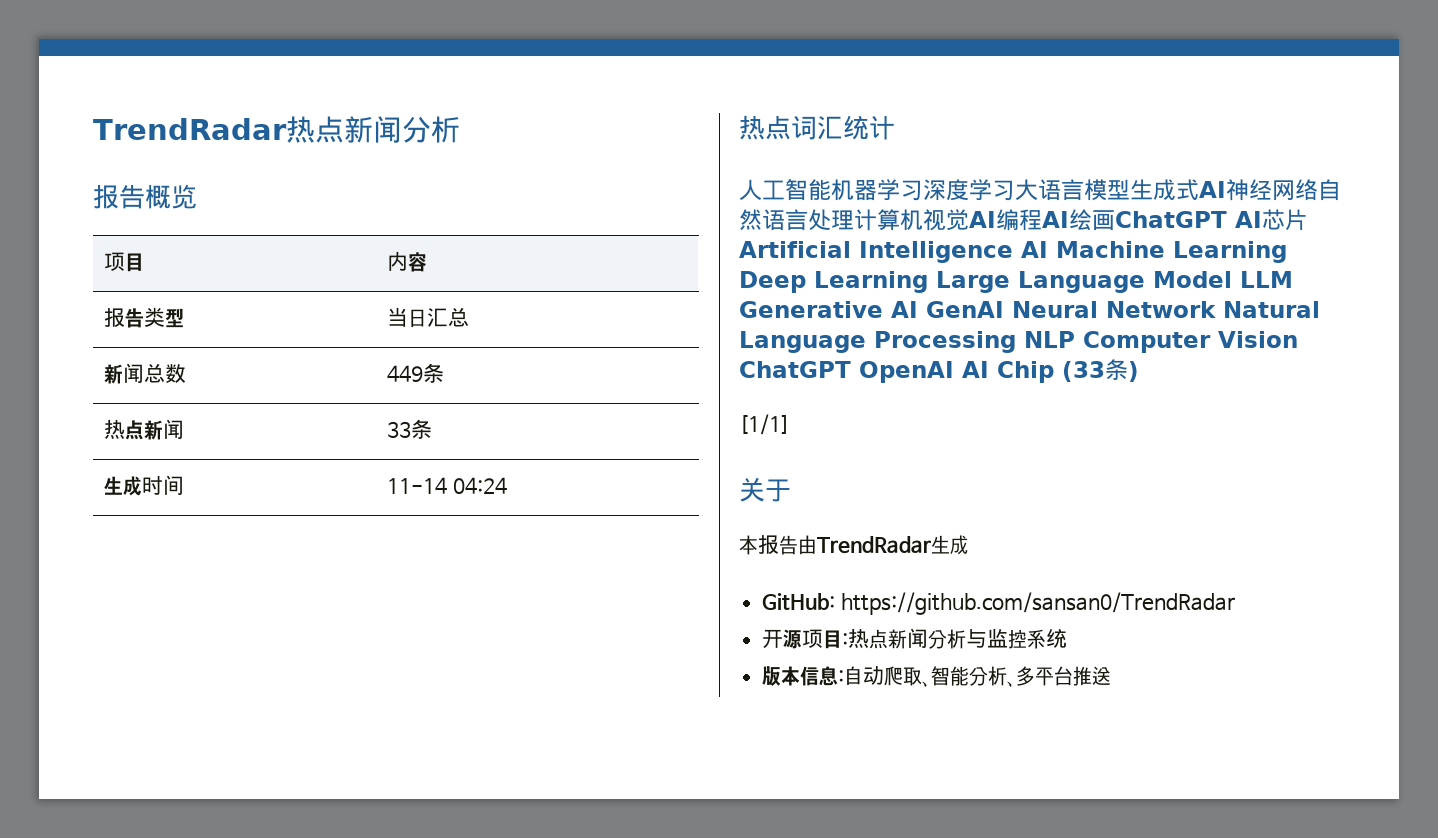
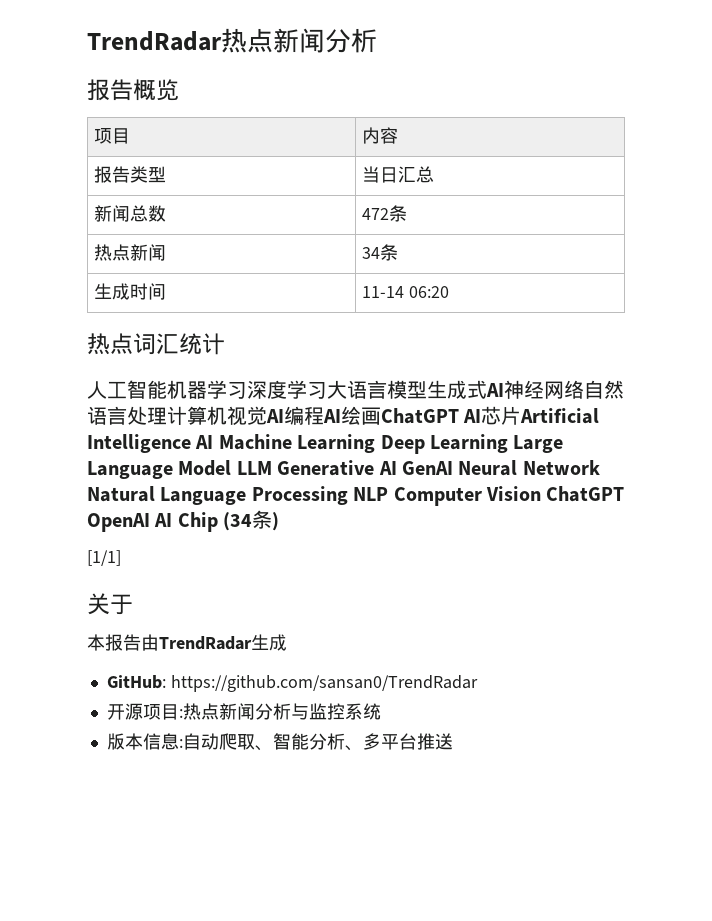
[387,365,424,382] 449 -> [362,208,390,220] 472
[387,421,412,438] 33 -> [362,247,381,259] 34
[452,477,507,494] 04:24 -> [409,286,450,298] 06:20
[1062,361,1105,382] (33 -> [223,512,253,531] (34

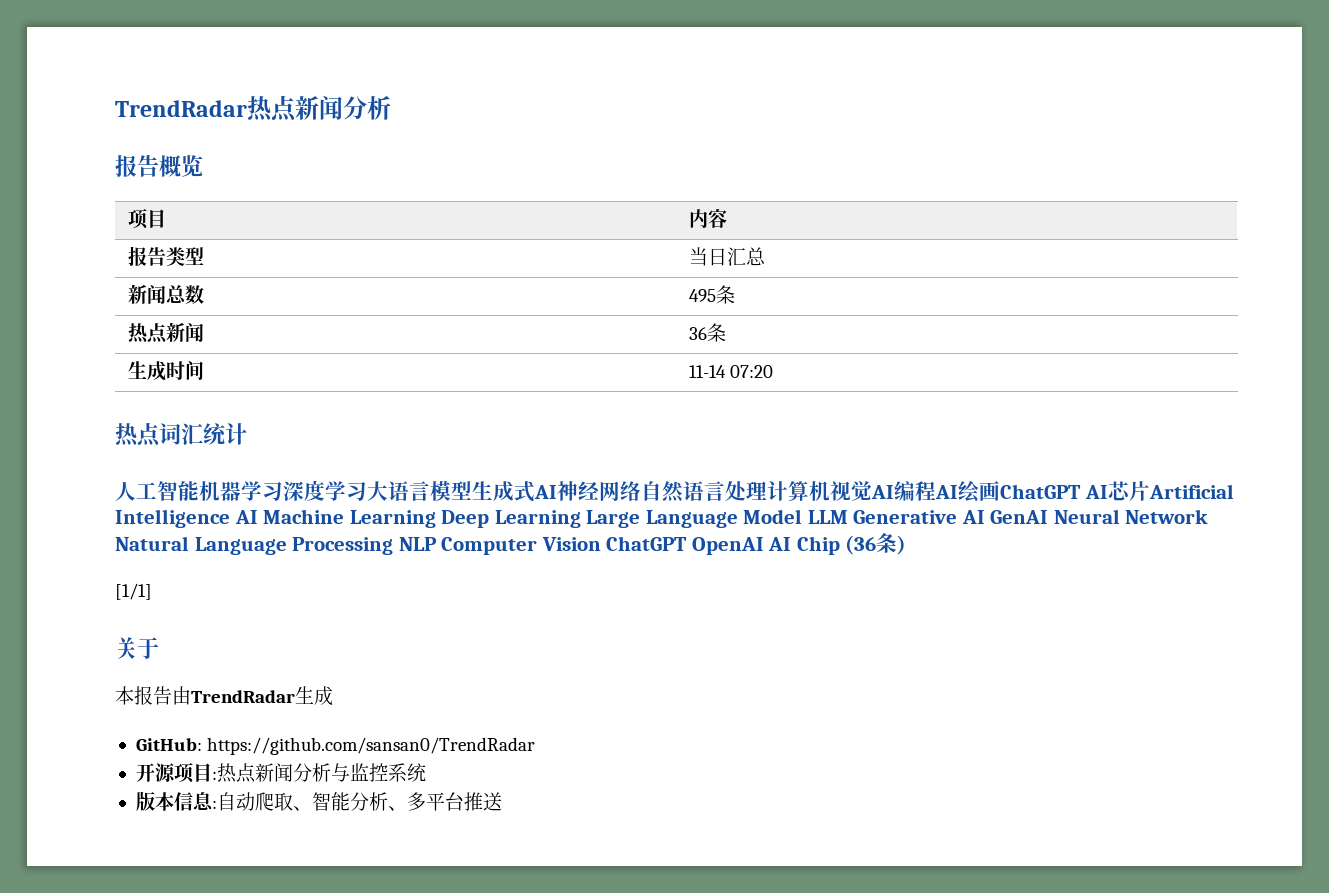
[362,208,390,220] 472 -> [688,289,716,302] 495
[362,247,381,259] 34 -> [688,327,707,340] 36
[409,286,450,298] 06:20 -> [730,365,774,378] 07:20
[223,512,253,531] (34 -> [845,535,877,555] (36

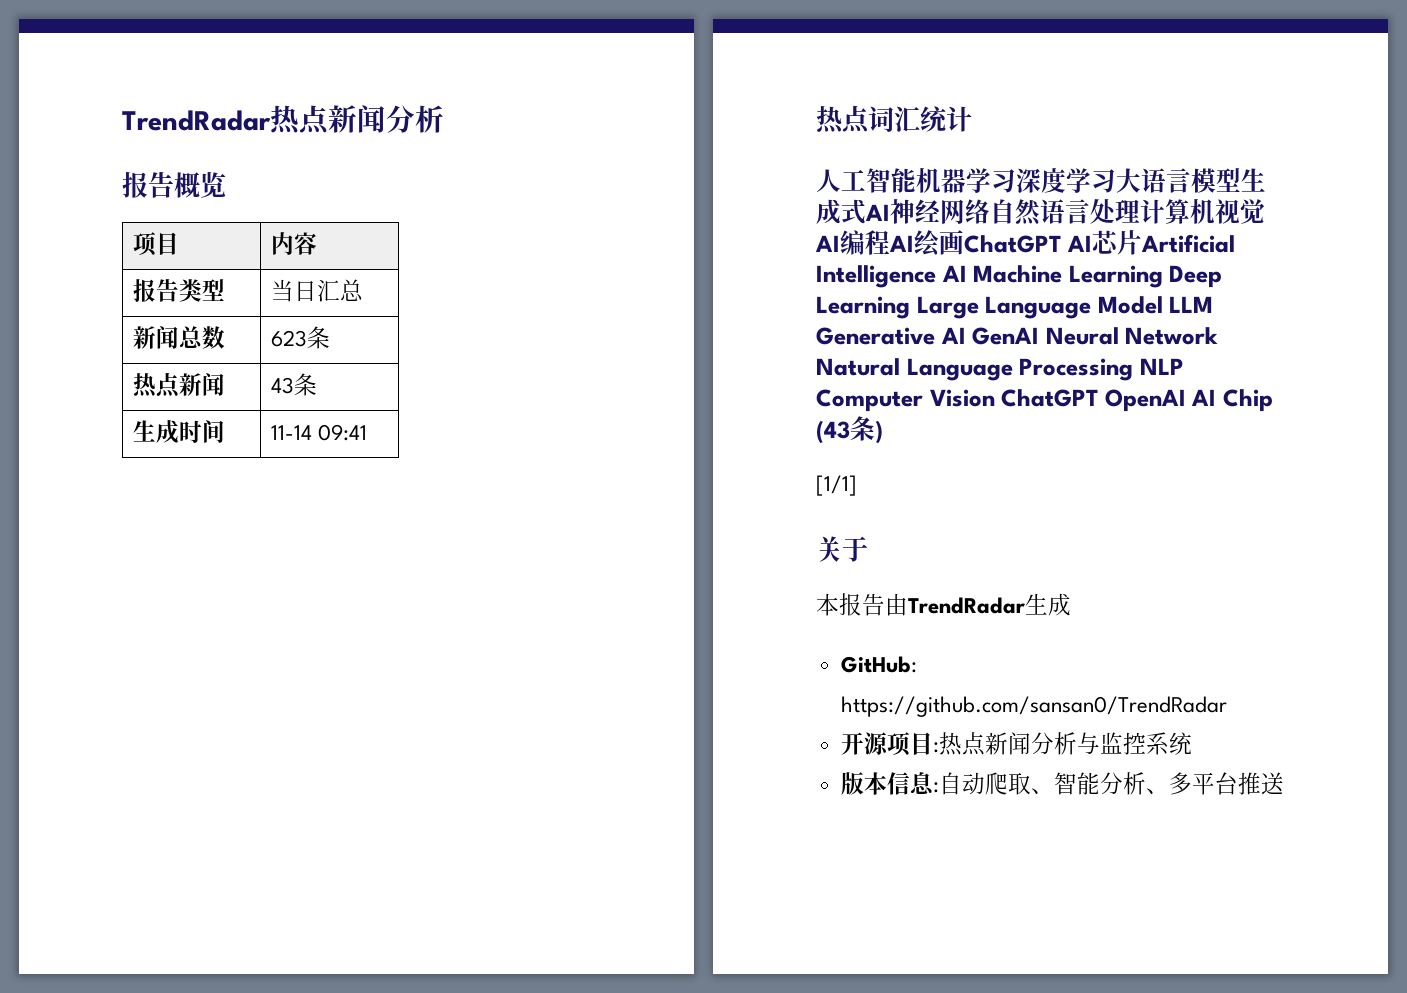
[688,289,716,302] 495 -> [270,330,307,347] 623
[688,327,707,340] 36 -> [270,377,294,394] 43
[730,365,774,378] 07:20 -> [317,424,367,441] 09:41
[845,535,877,555] (36 -> [816,420,850,444] (43

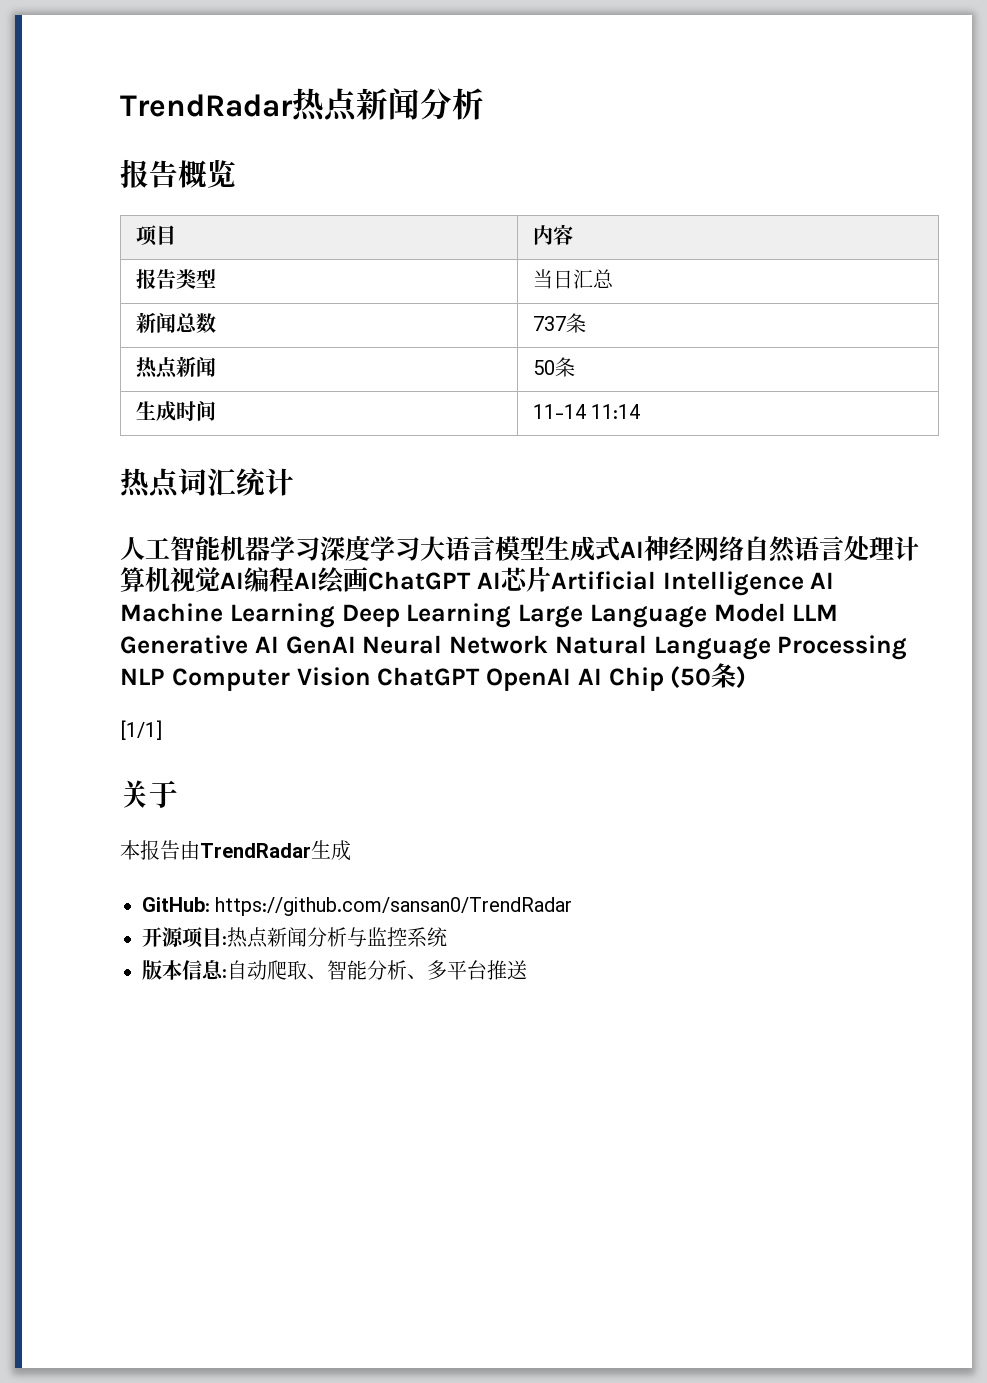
[270,330,307,347] 623 -> [532,316,566,331] 737
[270,377,294,394] 43 -> [532,360,555,375] 50
[317,424,367,441] 09:41 -> [591,404,641,419] 11:14
[816,420,850,444] (43 -> [670,666,712,688] (50

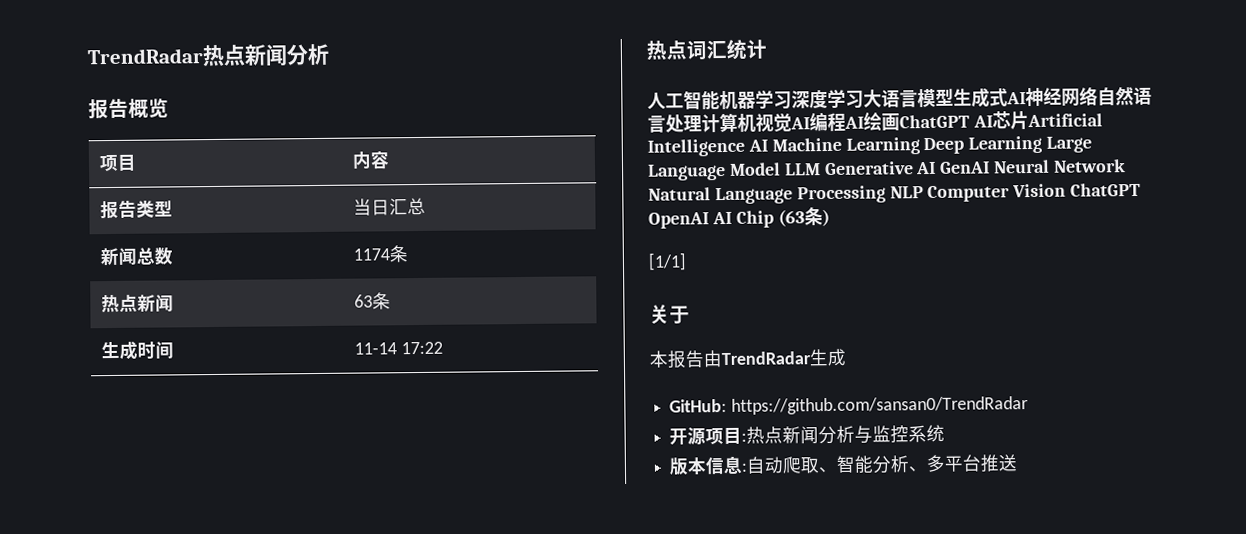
[532,316,566,331] 737 -> [353,248,391,261] 1174
[532,360,555,375] 50 -> [354,294,374,308] 63
[591,404,641,419] 11:14 -> [401,341,444,355] 17:22
[670,666,712,688] (50 -> [777,209,805,227] (63

